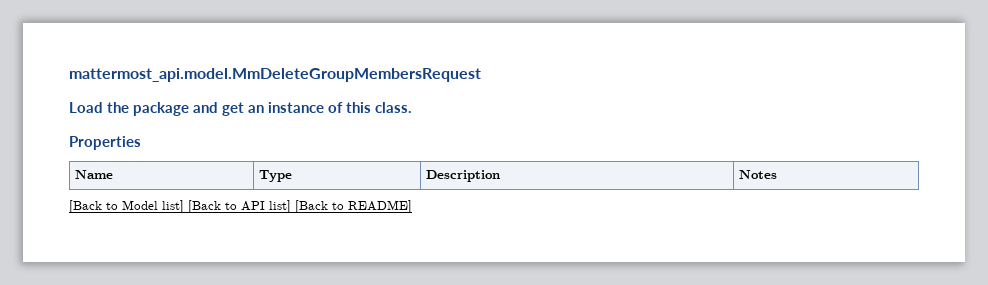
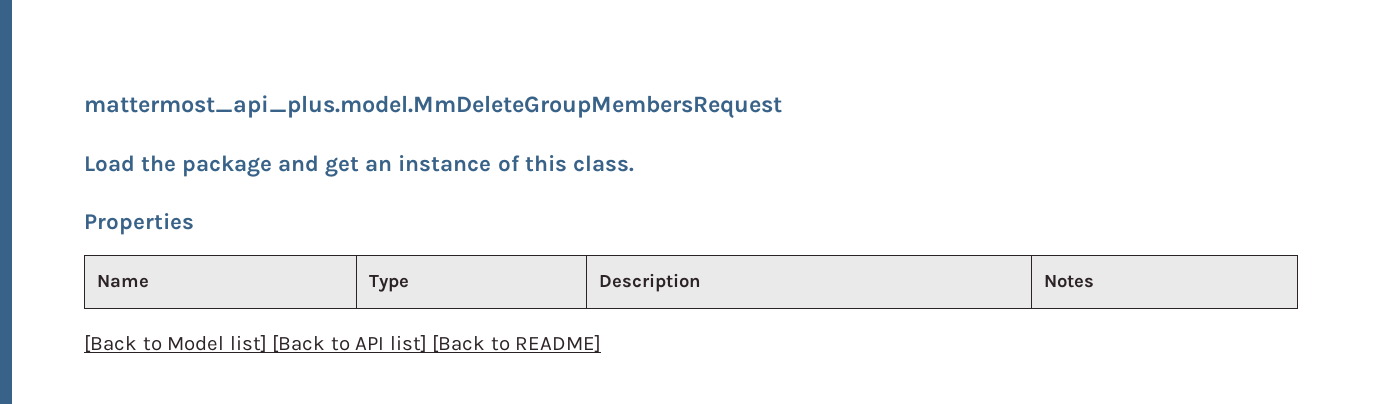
[69,68,481,82] mattermost_api.model.MmDeleteGroupMembersRequest -> [84,95,782,118] mattermost_api_plus.model.MmDeleteGroupMembersRequest

